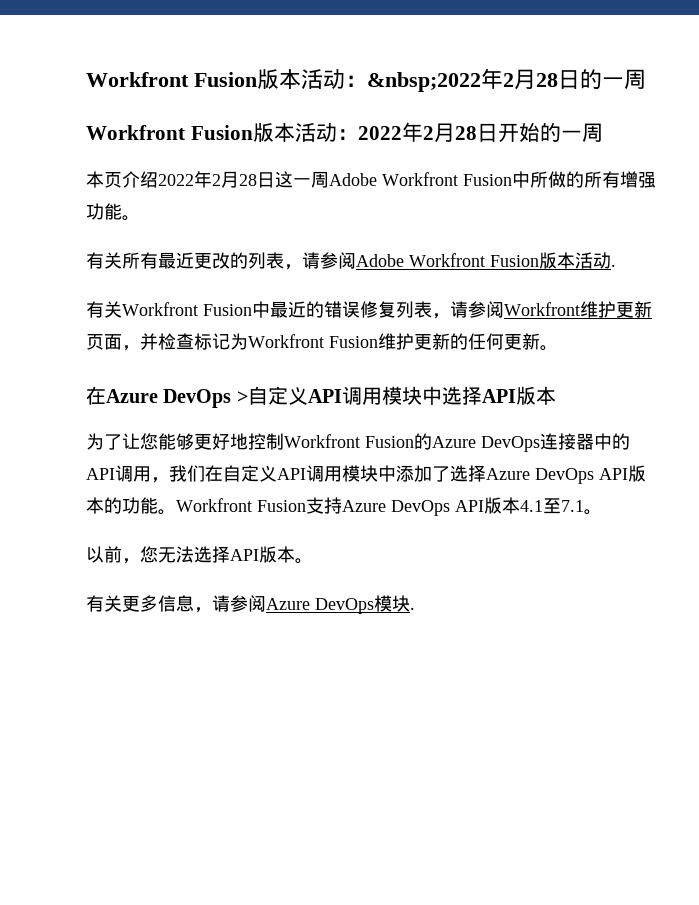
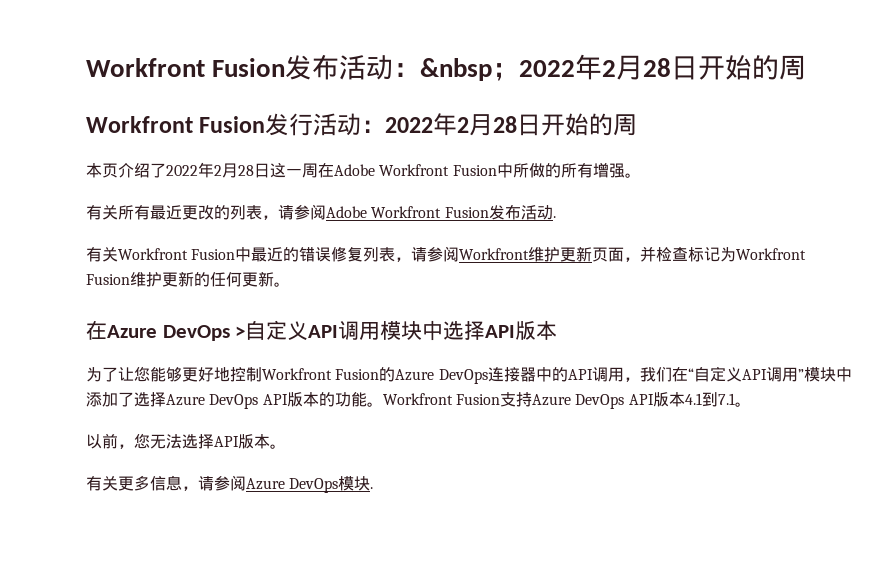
[86,68,624,92] Workfront Fusion版本活动：&nbsp;2022年2月28日的一 -> [86,54,780,81] Workfront Fusion发布活动：&nbsp；2022年2月28日开始的
[252,122,295,142] 版本 -> [265,113,314,136] 发行
[560,130,582,140] 一 -> (614, 124) none
(158, 179) none -> [150,163,166,178] 了
(329, 179) none -> [318,163,334,178] 在
[86,203,122,220] 功能 -> (625, 170) none
[539,252,575,269] 版本 -> [488,204,521,220] 发布
[223,465,342,482] 自定义API调用 -> [687,366,804,382] “自定义API调用”
[543,498,561,514] 至 -> [701,392,718,407] 到

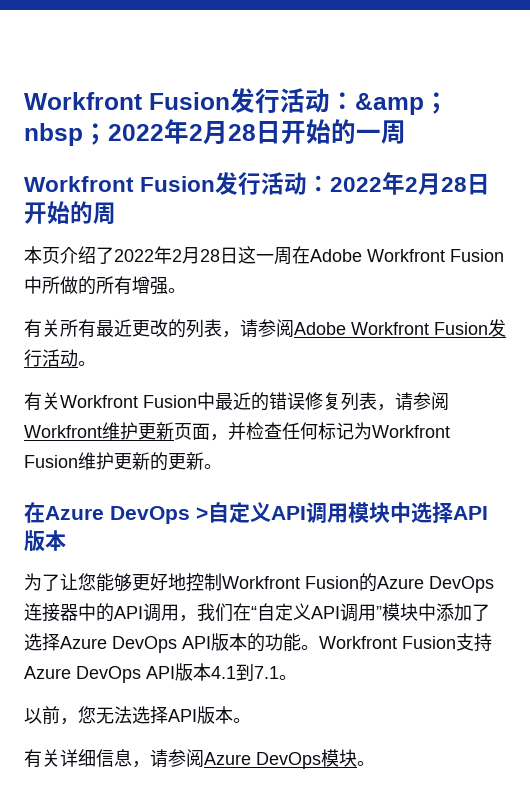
[86,54,493,81] Workfront Fusion发布活动：&nbsp -> [24,88,449,115] [24,123,83,146] Workfront Fusion发行活动：&amp；nbsp
(780, 67) none -> [356,129,381,141] 一
[504,204,556,220] 布活动. -> [24,349,96,367] 行活动。
(689, 254) none -> [282,422,318,440] 任何
[210,272,242,287] 任何 -> (168, 461) none
[118,475,150,491] 更多 -> [60,749,96,767] 详细
[370,487,374,489] . -> [357,761,375,766] 。

